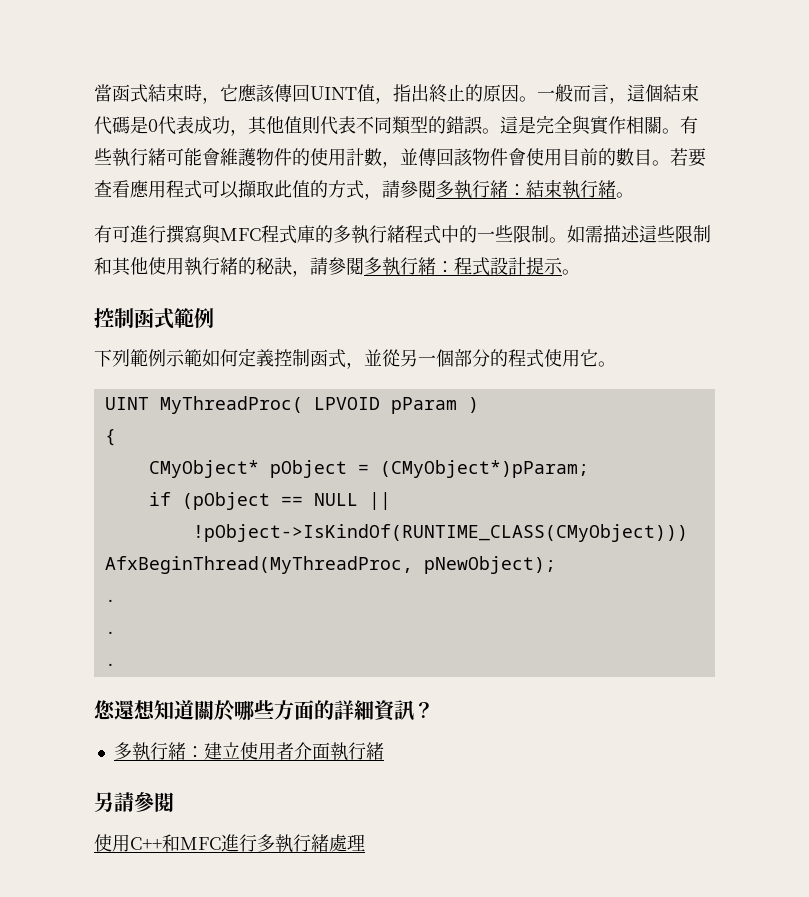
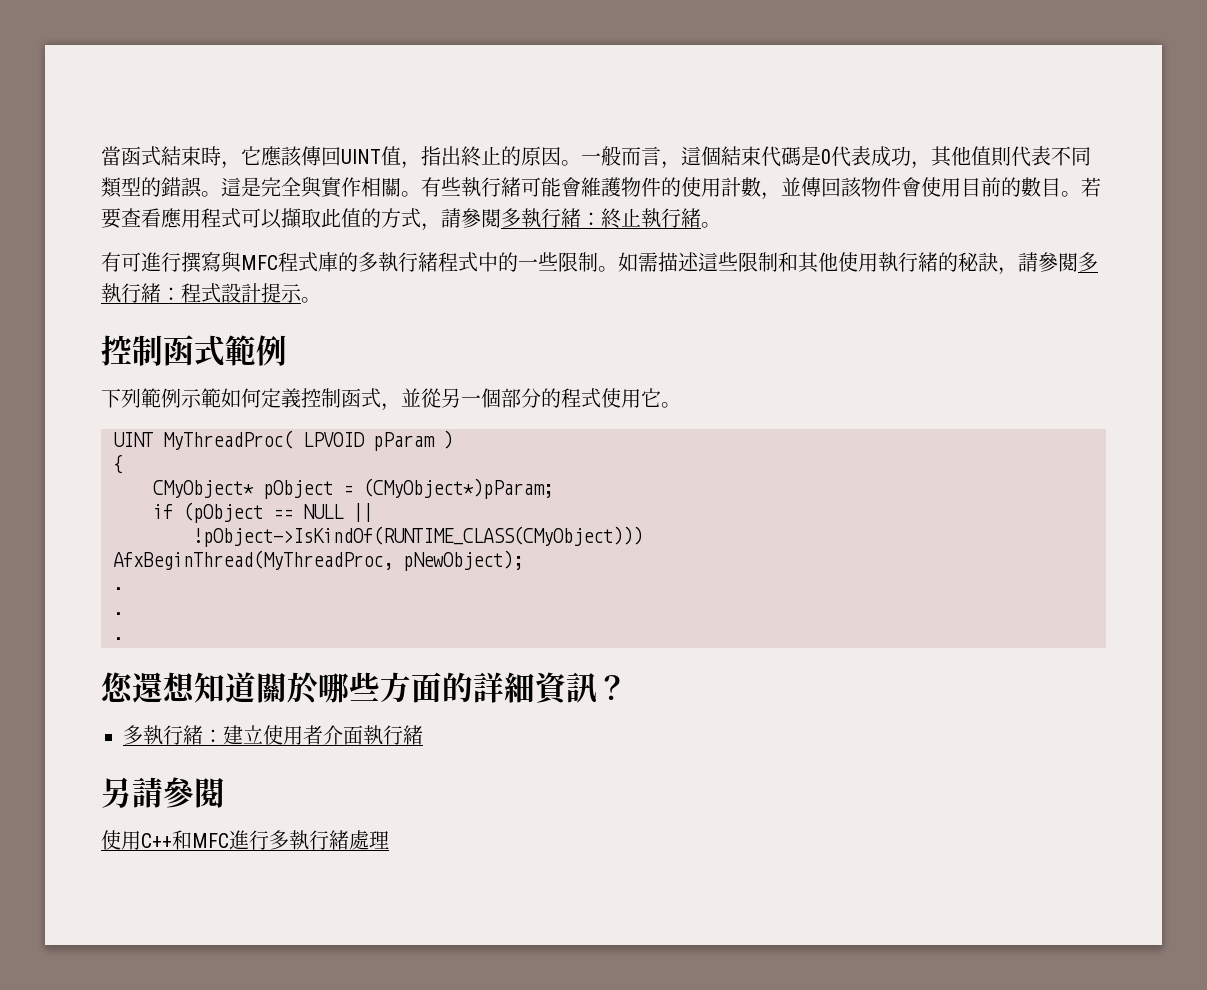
[526,180,562,198] 結束 -> [601,208,641,229] 終止

